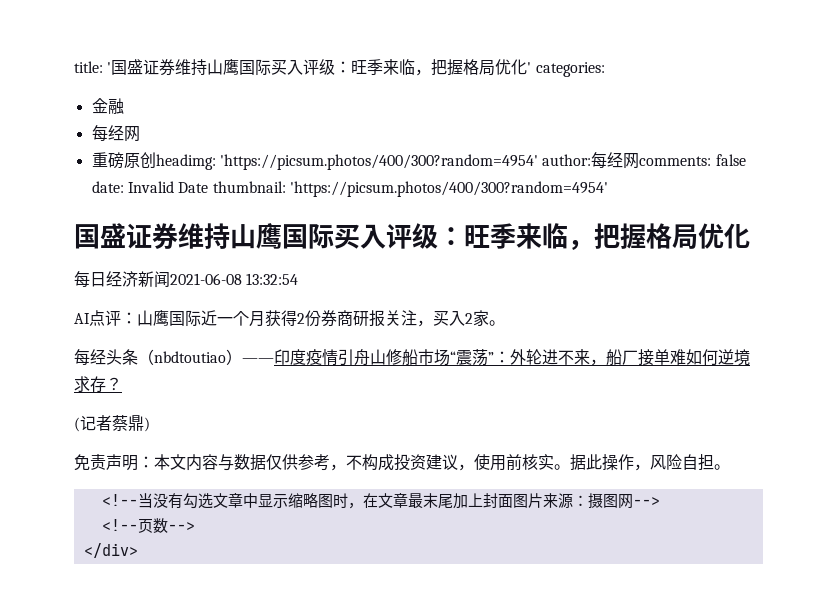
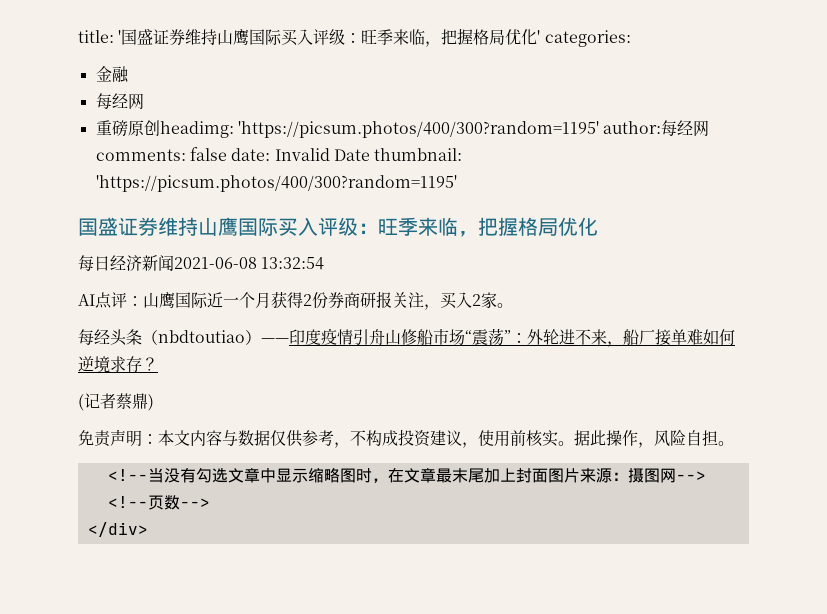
[219,154,538,170] 'https://picsum.photos/400/300?random=4954' -> [237,121,599,138] 'https://picsum.photos/400/300?random=1195'
[289,181,608,197] 'https://picsum.photos/400/300?random=4954' -> [95,175,457,192] 'https://picsum.photos/400/300?random=1195'

